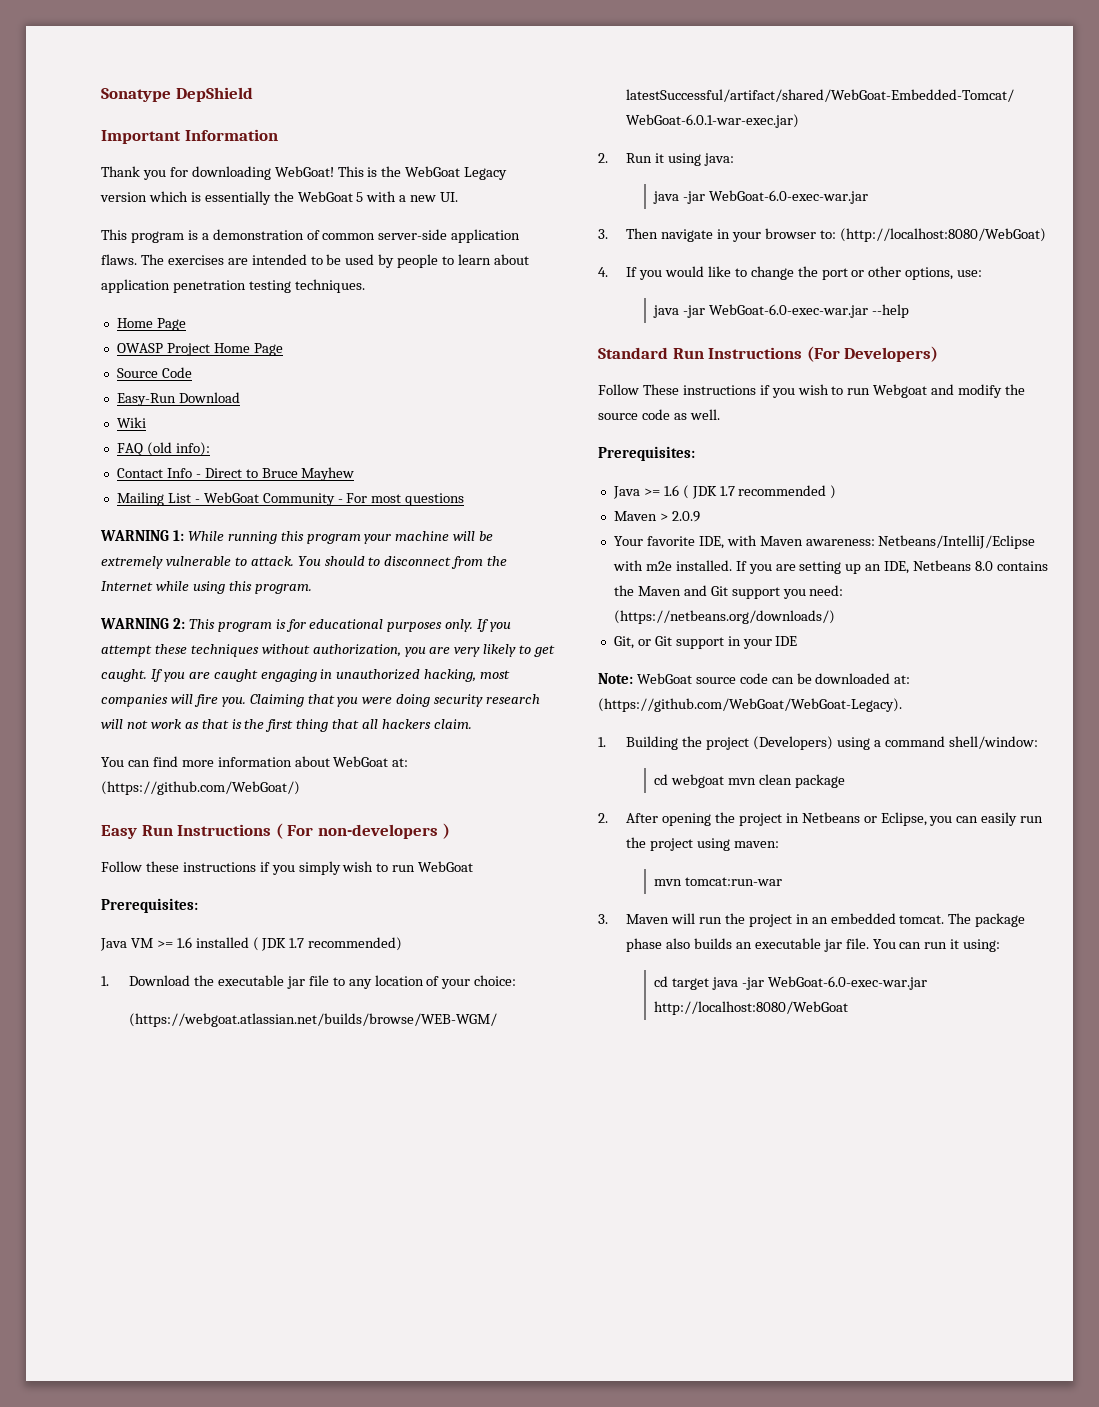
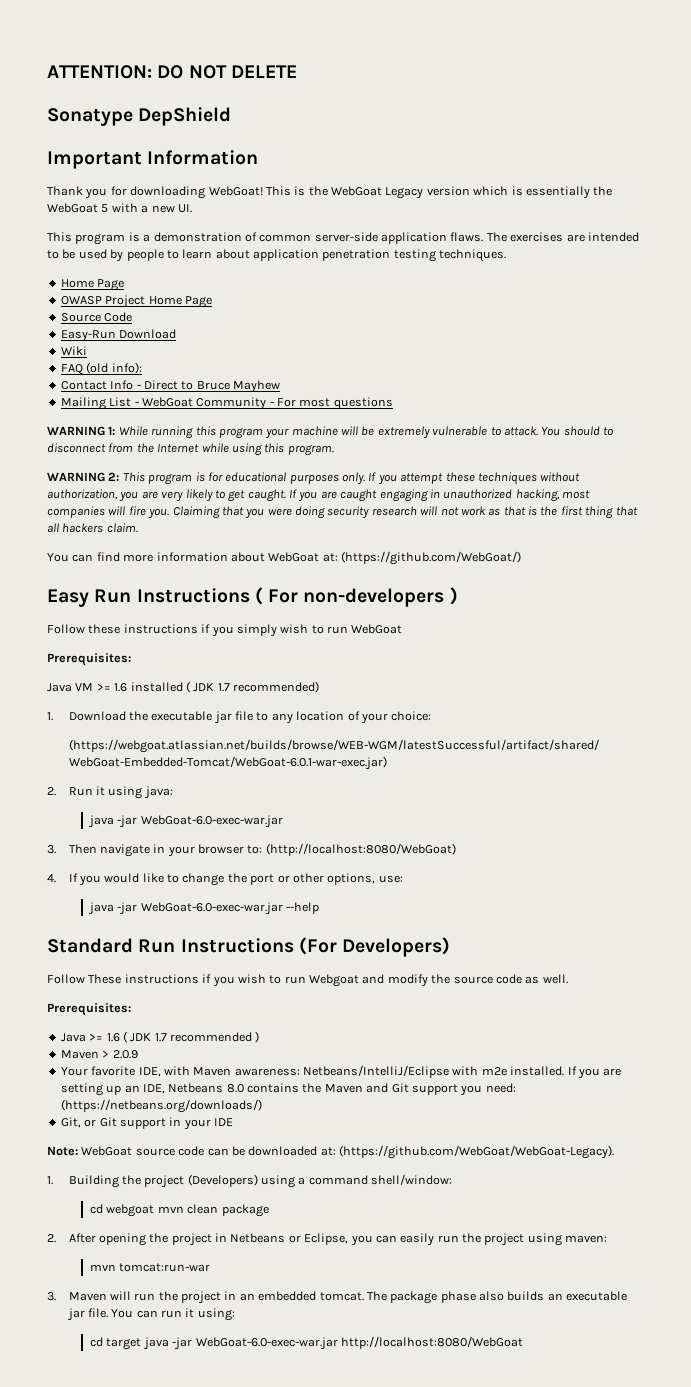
(101, 95) none -> [47,65,297,79] ATTENTION: DO NOT DELETE //

